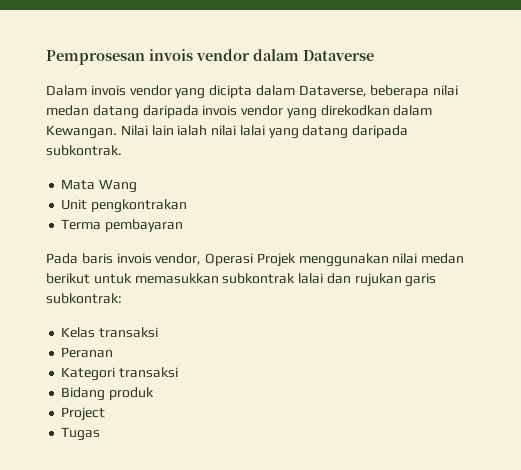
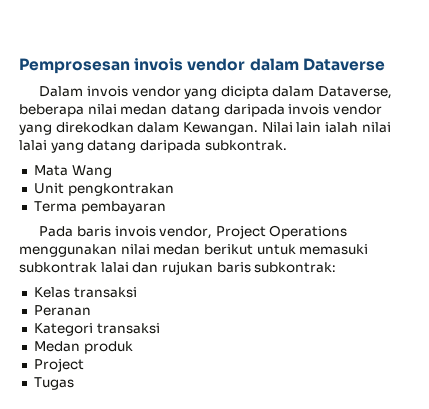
[205,253,296,267] Operasi Projek -> [215,225,348,239] Project Operations
[134,273,219,284] memasukkan -> [299,244,369,255] memasuki
[405,273,437,287] garis -> [216,262,251,273] baris
[61,387,106,401] Bidang -> [33,341,80,352] Medan

